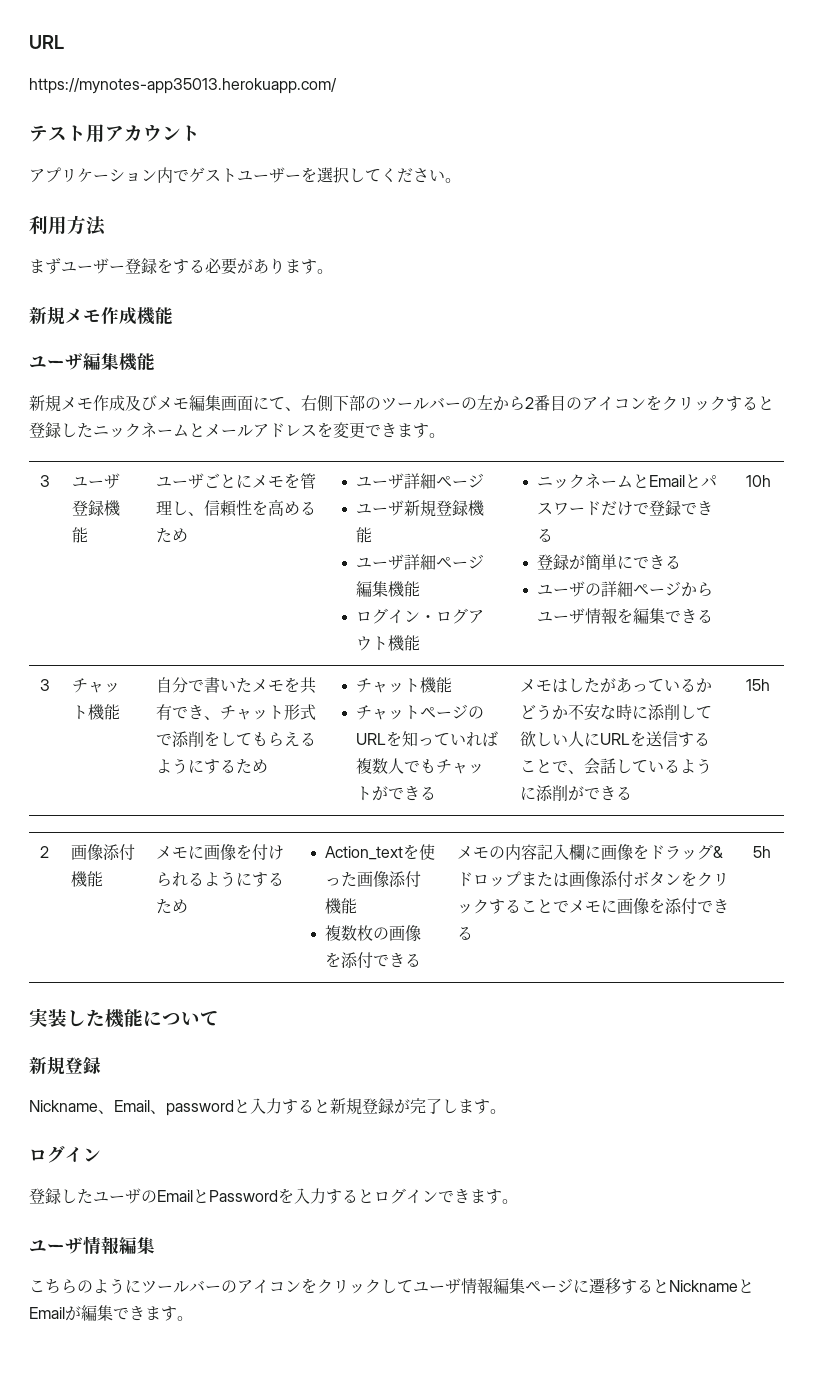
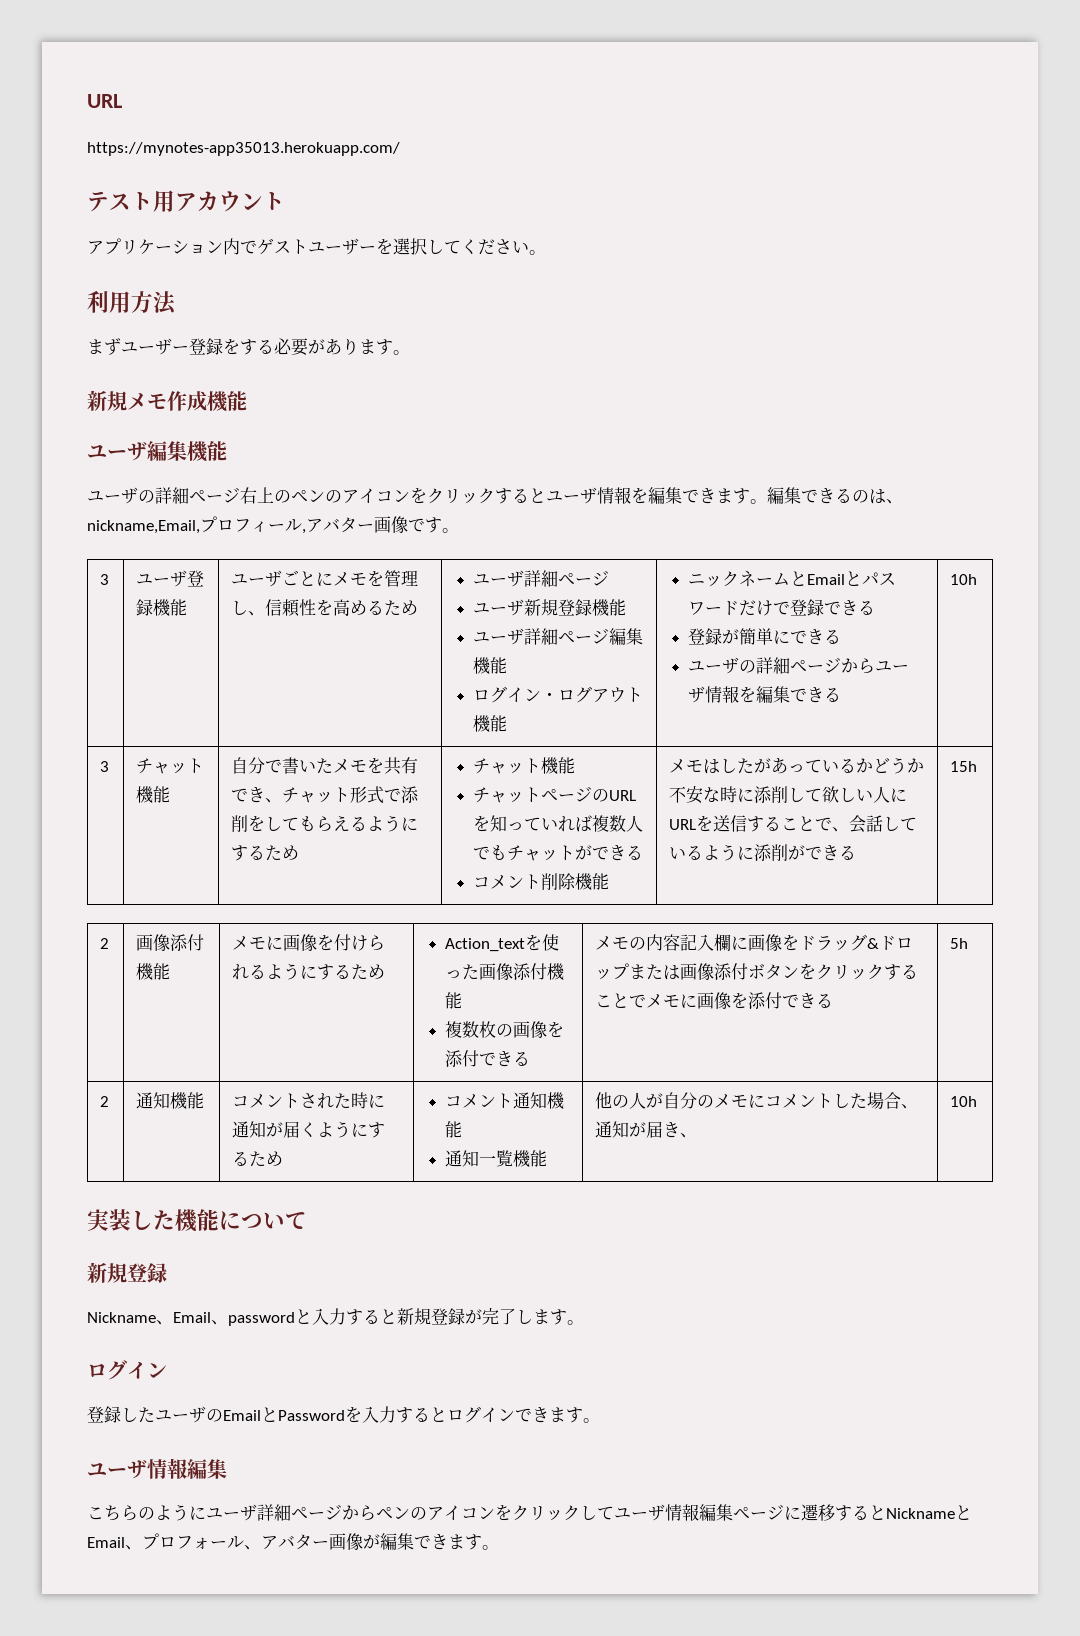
[29,395,566,412] 新規メモ作成及びメモ編集画面にて、右側下部のツールバーの左から2番目 -> [87,487,325,504] ユーザの詳細ページ右上のペン
[29,422,413,438] 登録したニックネームとメールアドレスを変更できま -> [546,487,903,504] [87,516,425,534] ユーザ情報を編集できます。編集できるのは、nickname,Email,プロフィール,アバター画像で
(437, 793) none -> [472,873,609,890] // コメント削除機能
(771, 852) none -> [100,1096,110,1107] [136,1092,205,1109] [232,1092,386,1109] [232,1121,386,1138] [232,1151,284,1167] [444,1092,565,1109] [444,1121,462,1138] [444,1150,547,1167] [595,1092,919,1109] [595,1121,698,1138] [950,1096,978,1107] // 2 | 通知機能 | コメントされた時に通知が届くようにするため | コメント通知機能 // 通知一覧機能 | 他の人が自分のメモにコメントした場合、通知が届き、 | 10h
[141,1280,221,1293] ツールバー -> [206,1504,410,1521] ユーザ詳細ページからペン
(65, 1313) none -> [125,1533,363,1551] 、プロフォール、アバター画像

